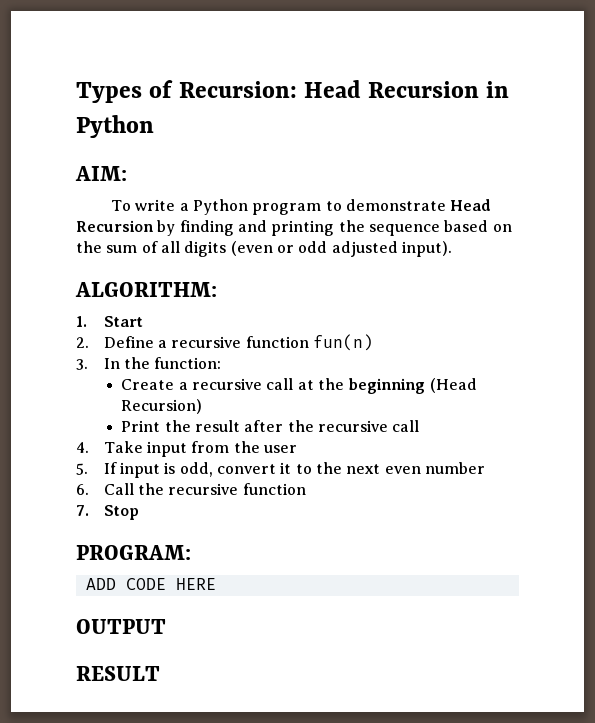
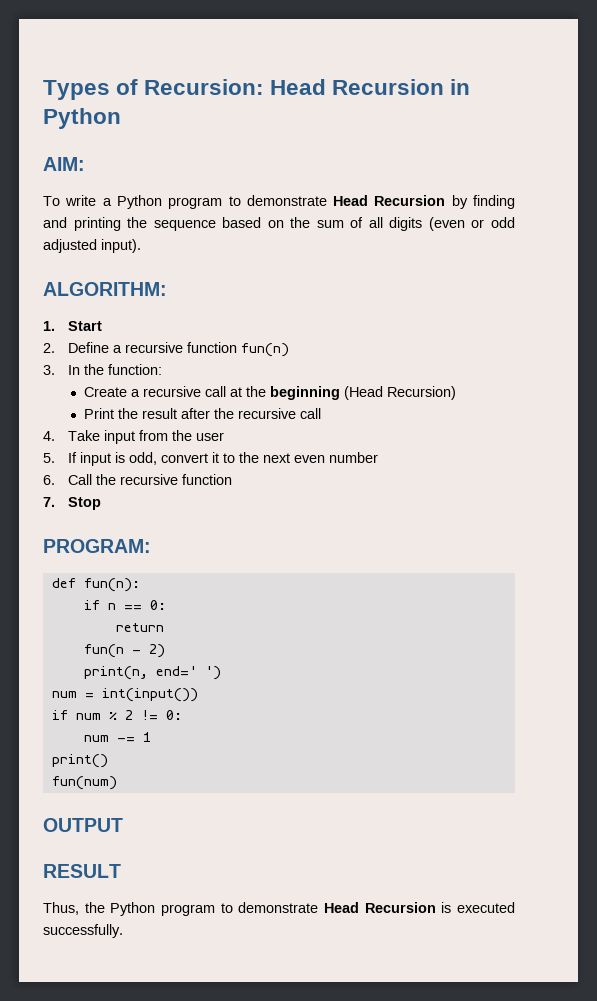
[85,578,216,590] [76,619,166,634] [76,666,160,681] ADD CODE HERE // OUTPUT // RESULT -> [51,578,140,592] [83,600,166,610] [115,623,164,632] [83,644,165,658] [83,666,221,680] [51,688,198,702] [51,710,182,720] [83,732,151,742] [51,754,108,768] [51,776,117,790] [43,818,123,832] [43,864,121,878] [43,902,515,916] [43,924,123,938] def fun(n): // if n == 0: // return // fun(n - 2) // print(n, end=' ') // num = int(input()) // if num % 2 != 0: // num -= 1 // print() // fun(num) // OUTPUT // RESULT // Thus, the Python program to demonstrate Head Recursion is executed successfully.

